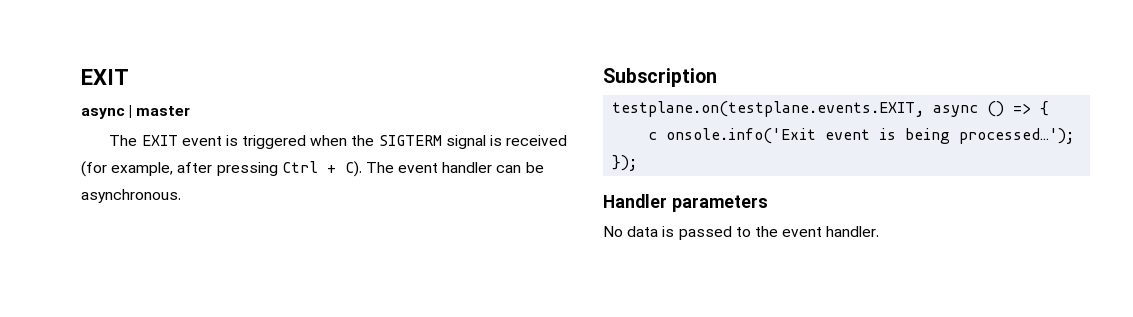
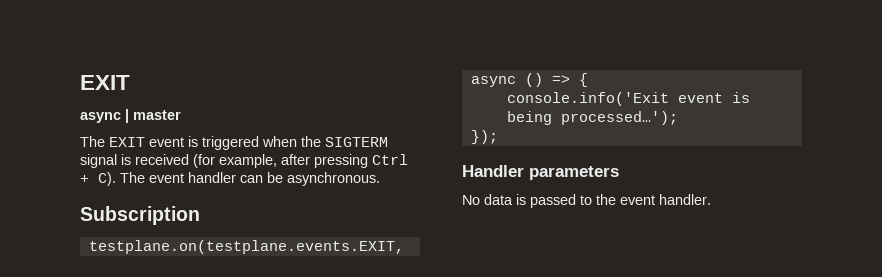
[648,128,817,144] c onsole.info('Exit -> [506,92,669,106] console.info('Exit

